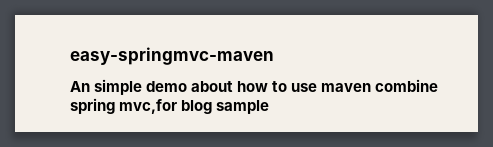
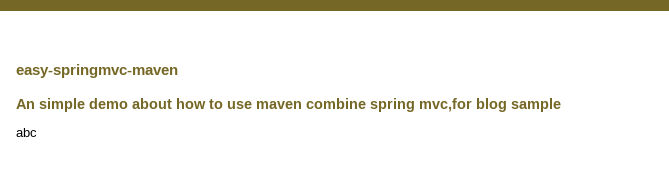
(270, 107) none -> [16,128,37,137] // abc

